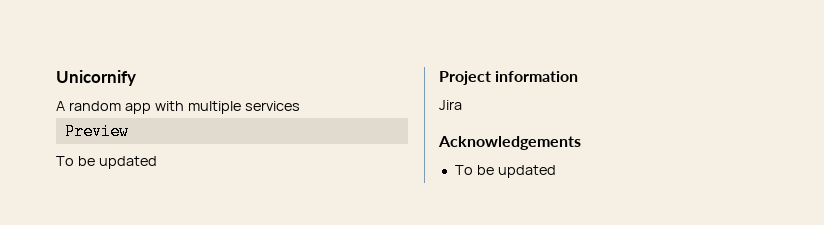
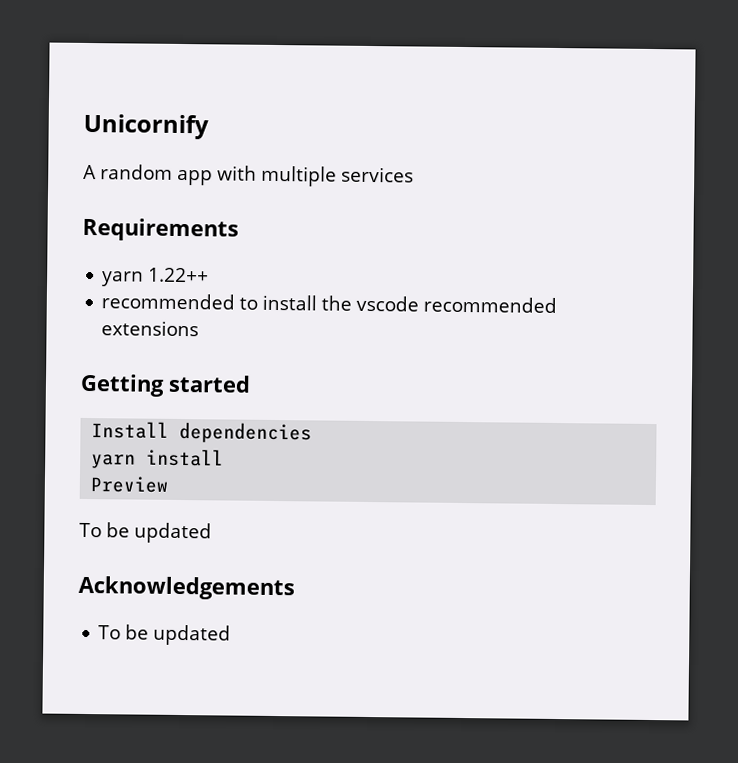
(300, 106) none -> [82,217,239,242] [101,267,210,287] [101,293,558,314] [101,320,200,337] [80,373,251,397] [91,421,313,444] [91,448,225,469] // Requirements // yarn 1.22++ // recommended to install the vscode recommended extensions // Getting started // Install dependencies // yarn install
[439,71,579,85] [439,100,462,110] // Project information // Jira -> (212, 533) none

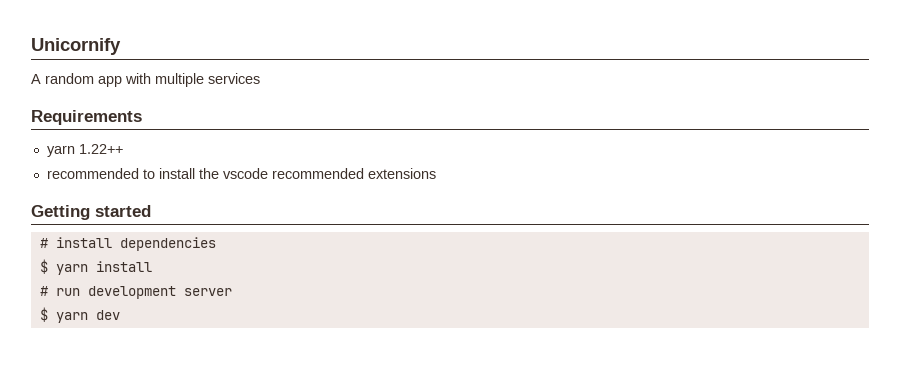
[91,421,170,439] Install -> [39,237,112,248] # install
(313, 432) none -> [39,259,48,274] $
[90,476,169,493] [79,522,212,544] [78,575,295,601] [98,624,232,646] Preview // To be updated // Acknowledgements // To be updated -> [39,286,232,299] [39,307,120,323] # run development server // $ yarn dev

